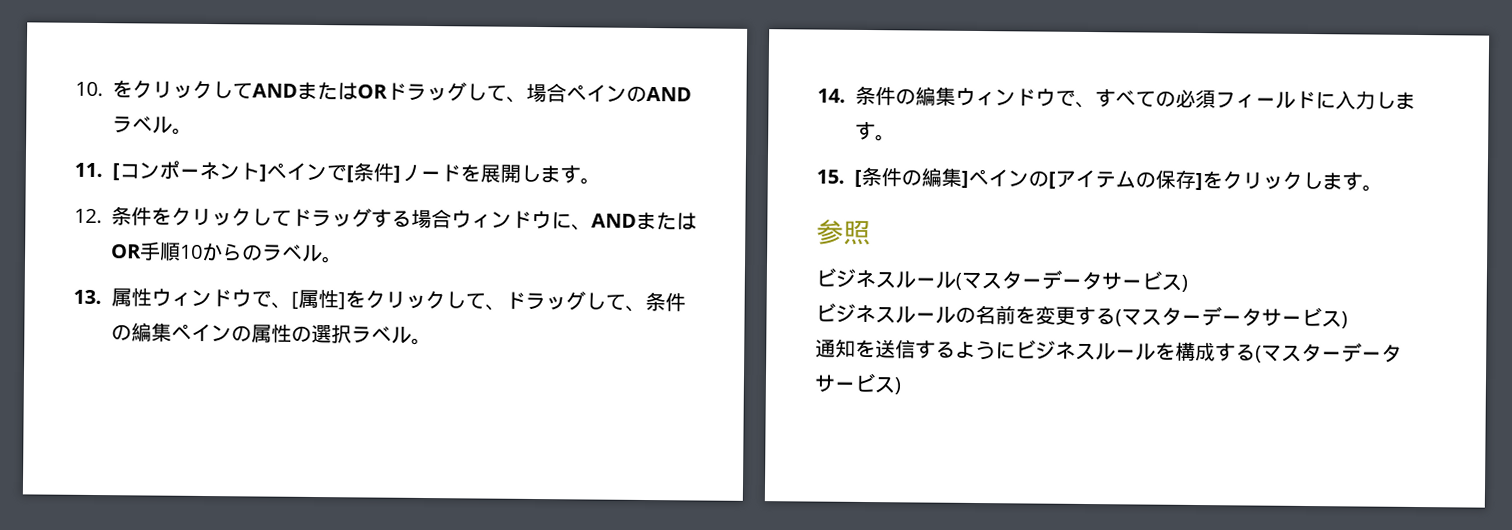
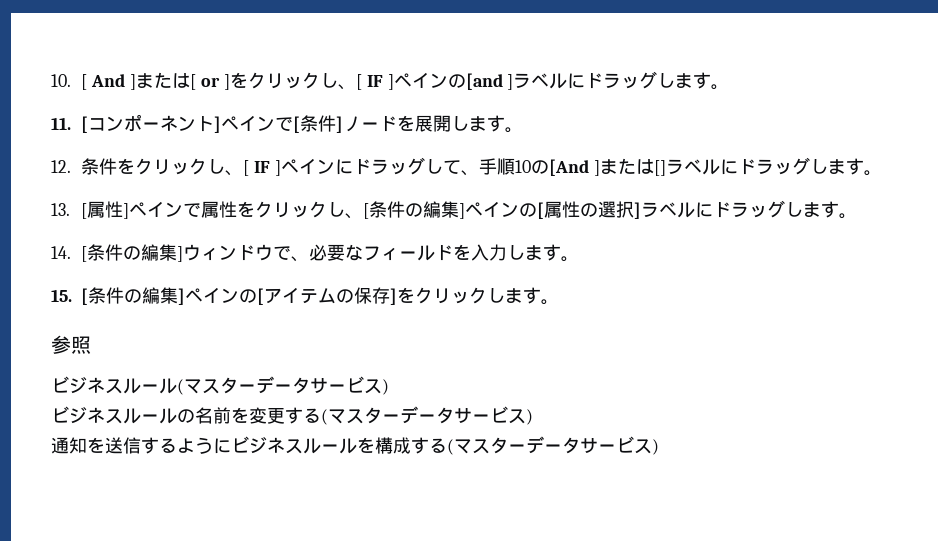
[112,80,692,103] [112,116,173,134] をクリックしてANDまたはORドラッグして、場合ペインのANDラベル -> [81,71,712,90] [ And ]または[ or ]をクリックし、[ IF ]ペインの[and ]ラベルにドラッグします
[271,208,697,231] [111,241,343,264] [73,287,686,312] [111,322,432,346] [817,85,1216,109] てドラッグする場合ウィンドウに、ANDまたはOR手順10からのラベル。 // 13.属性ウィンドウで、[属性]をクリックして、ドラッグして、条件の編集ペインの属性の選択ラベル。 // 14.条件の編集ウィンドウで、すべての必須 -> [225,157,882,176] [51,200,858,219] [51,244,364,262] 、[ IF ]ペインにドラッグして、手順10の[And ]または[]ラベルにドラッグします。 // 13. [属性]ペインで属性をクリックし、[条件の編集]ペインの[属性の選択]ラベルにドラッグします。 // 14. [条件の編集]ウィンドウで、必要な
[1315,92,1336,110] に -> [453,244,472,260] を

